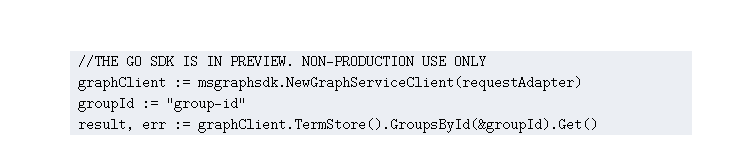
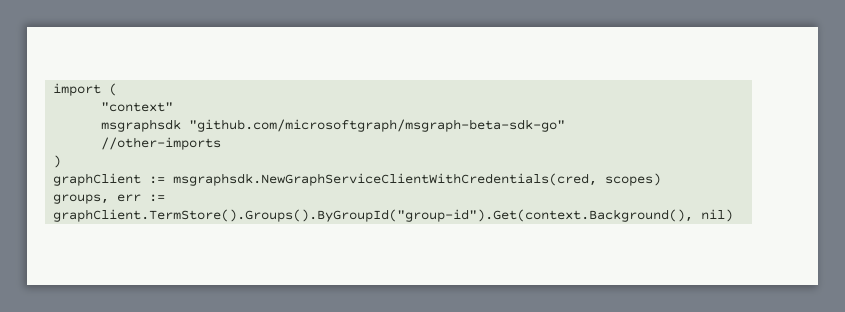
[78,55,487,68] [78,76,583,91] [78,97,247,112] [78,118,599,133] //THE GO SDK IS IN PREVIEW. NON-PRODUCTION USE ONLY // graphClient := msgraphsdk.NewGraphServiceClient(requestAdapter) // groupId := "group-id" // result, err := graphClient.TermStore().GroupsById(&groupId).Get() -> [52,83,117,96] [100,102,173,112] [100,119,565,132] [100,137,221,150] [52,155,61,168] [52,173,661,186] [52,194,165,204] [52,209,733,222] import ( // "context" // msgraphsdk "github.com/microsoftgraph/msgraph-beta-sdk-go" // //other-imports // ) // graphClient := msgraphsdk.NewGraphServiceClientWithCredentials(cred, scopes) // groups, err := graphClient.TermStore().Groups().ByGroupId("group-id").Get(context.Background(), nil)

